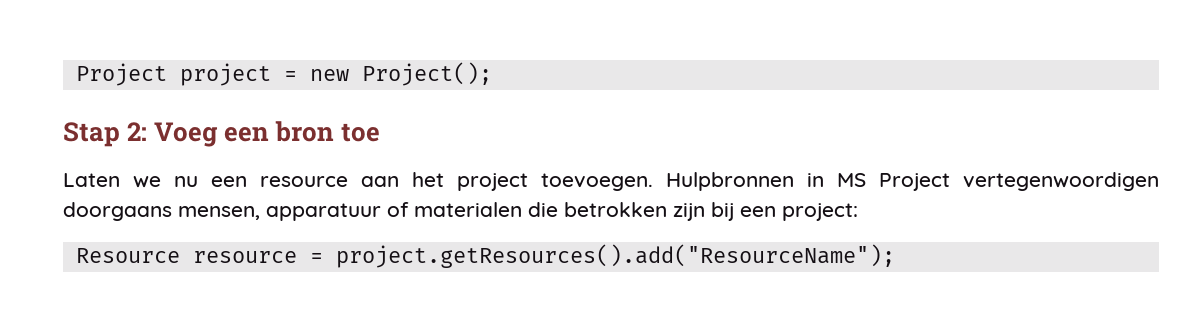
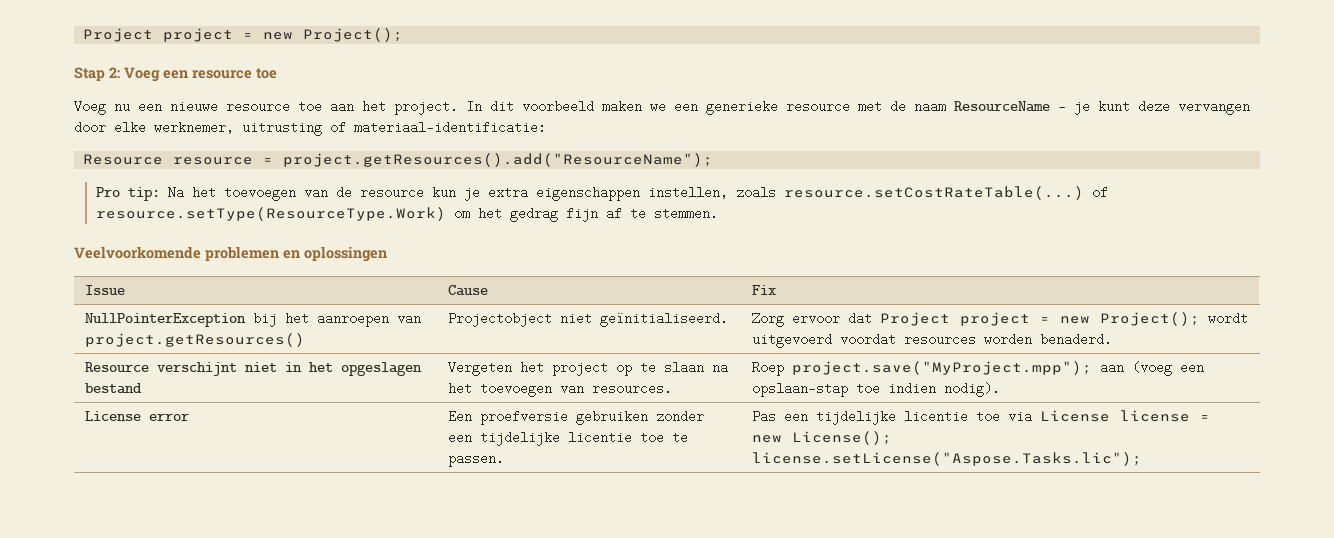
[275,121,335,142] bron -> [192,70,252,79] resource
[63,172,1159,191] [63,202,858,221] [75,244,895,268] Laten we nu een resource aan het project toevoegen. Hulpbronnen in MS Project vertegenwoordigen doorgaans mensen, apparatuur of materialen die betrokken zijn bij een project: // Resource resource = project.getResources().add("ResourceName"); -> [74,100,1250,115] [74,121,546,136] [83,153,714,167] [95,186,1108,201] [95,207,718,222] [74,246,387,262] [84,285,125,295] [447,285,488,296] [751,285,776,295] [84,312,421,327] [84,333,305,347] [447,312,728,327] [751,312,1248,327] [751,333,1112,348] [84,362,422,376] [84,383,142,394] [447,361,728,376] [447,382,672,397] [751,361,1204,376] [751,382,1000,397] [84,411,189,421] [447,410,704,425] [447,431,688,446] [447,452,504,467] [751,410,1210,425] [751,431,892,445] [751,452,1142,466] Voeg nu een nieuwe resource toe aan het project. In dit voorbeeld maken we een generieke resource met de naam ResourceName — je kunt deze vervangen door elke werknemer, uitrusting of materiaal‑identificatie: // Resource resource = project.getResources().add("ResourceName"); // Pro tip: Na het toevoegen van de resource kun je extra eigenschappen instellen, zoals resource.setCostRateTable(...) of resource.setType(ResourceType.Work) om het gedrag fijn af te stemmen. // Veelvoorkomende problemen en oplossingen // Issue | Cause | Fix // NullPointerException bij het aanroepen van project.getResources() | Projectobject niet geïnitialiseerd. | Zorg ervoor dat Project project = new Project(); wordt uitgevoerd voordat resources worden benaderd. // Resource verschijnt niet in het opgeslagen bestand | Vergeten het project op te slaan na het toevoegen van resources. | Roep project.save("MyProject.mpp"); aan (voeg een opslaan‑stap toe indien nodig). // License error | Een proefversie gebruiken zonder een tijdelijke licentie toe te passen. | Pas een tijdelijke licentie toe via License license = new License(); license.setLicense("Aspose.Tasks.lic");

